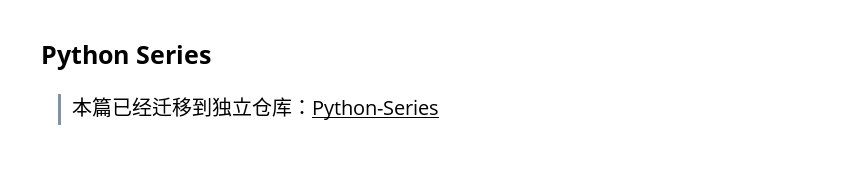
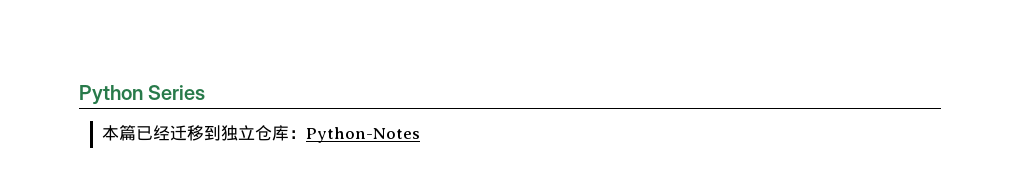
[312,99,440,120] Python-Series -> [306,127,421,143] Python-Notes

